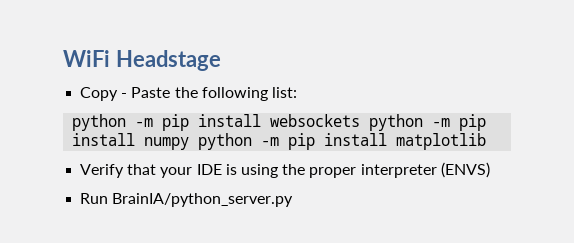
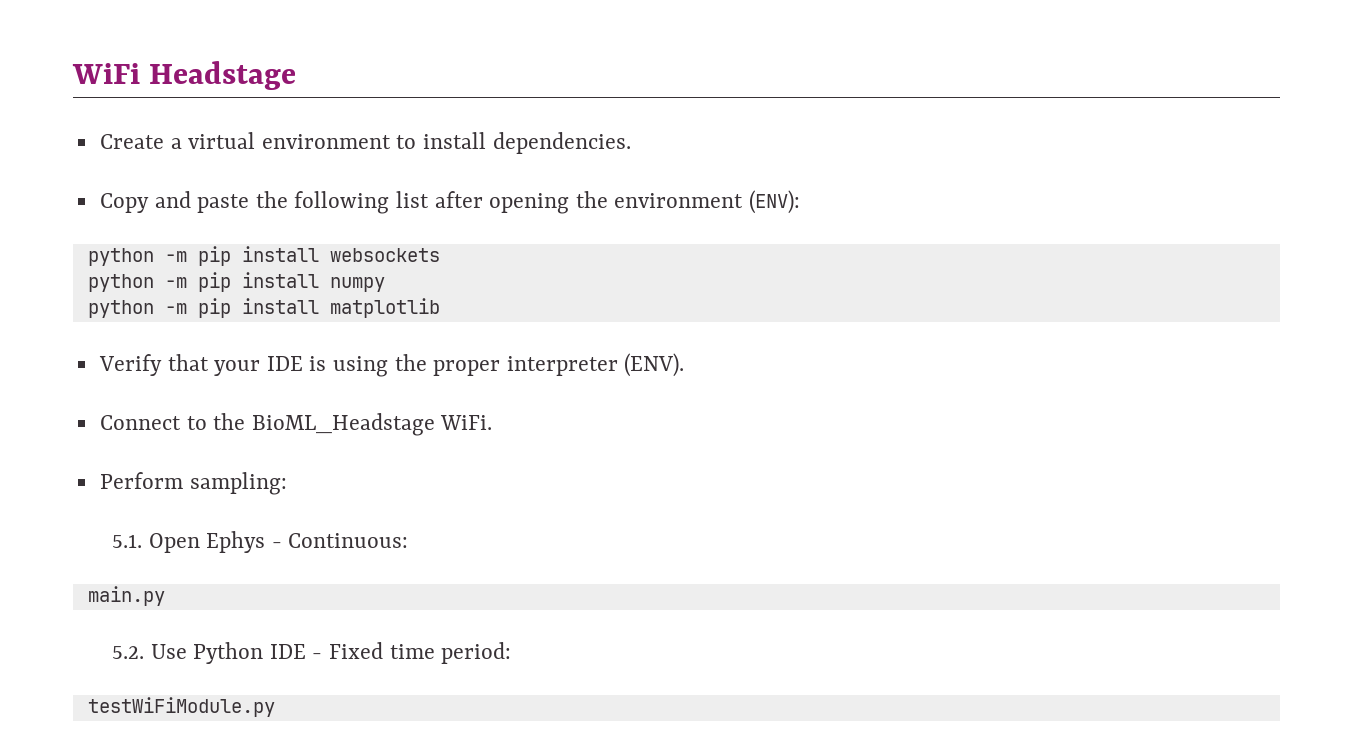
[80,87,297,101] Copy - Paste the following list: -> [99,132,631,154] [99,190,801,214] Create a virtual environment to install dependencies. // Copy and paste the following list after opening the environment (ENV):
(361, 120) none -> (440, 255) //
(190, 143) none -> (385, 284) //
[440,162,490,178] [80,193,294,207] (ENVS) // Run BrainIA/python_server.py -> [624,353,685,377] [99,413,493,436] [99,472,287,495] [111,531,409,553] [87,586,165,606] [111,642,512,664] [87,697,275,717] (ENV). // Connect to the BioML_Headstage WiFi. // Perform sampling: // 5.1. Open Ephys - Continuous: // main.py // 5.2. Use Python IDE - Fixed time period: // testWiFiModule.py

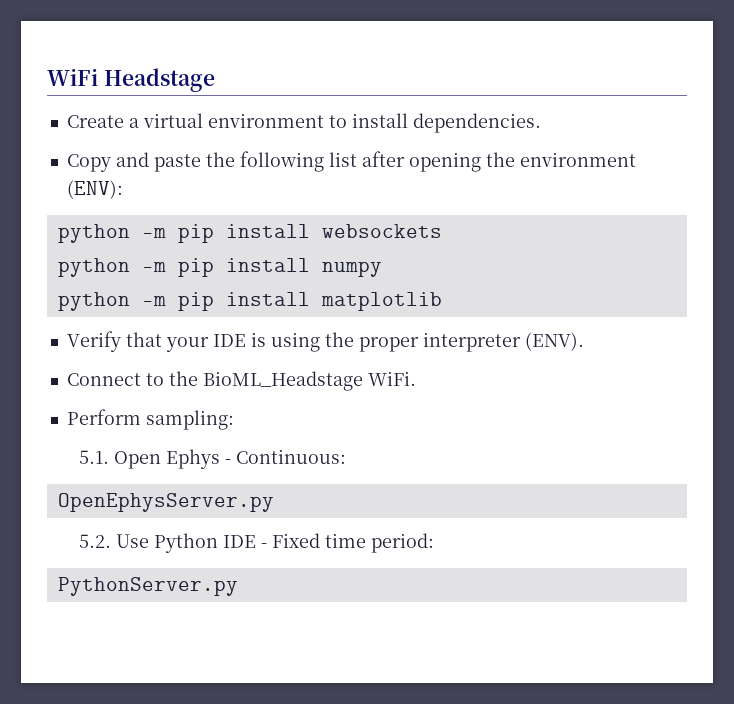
[87,586,165,606] main.py -> [57,493,274,512] OpenEphysServer.py
[87,697,275,717] testWiFiModule.py -> [57,577,238,596] PythonServer.py

